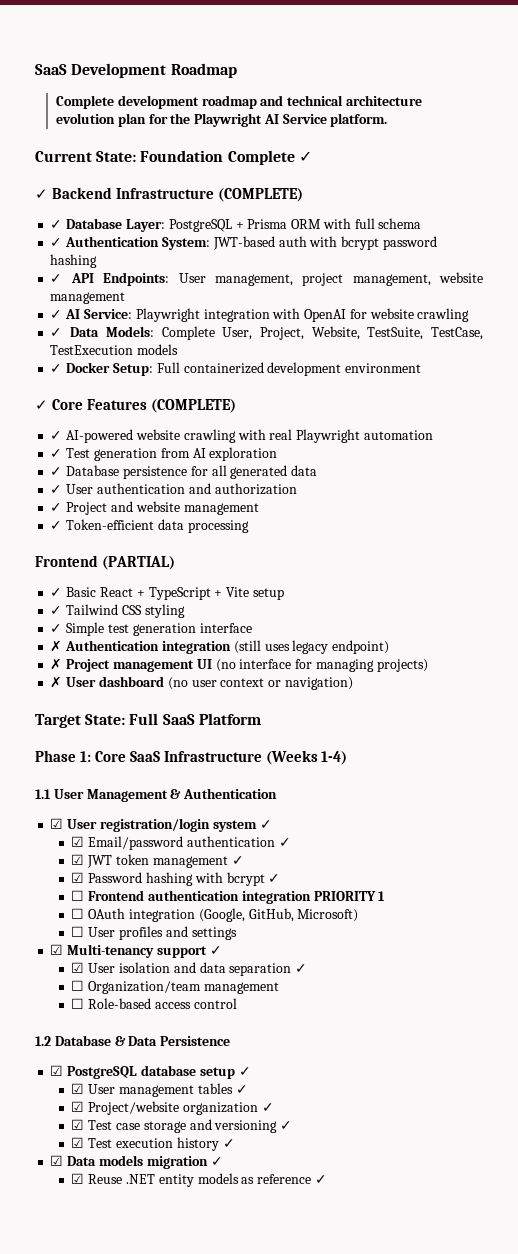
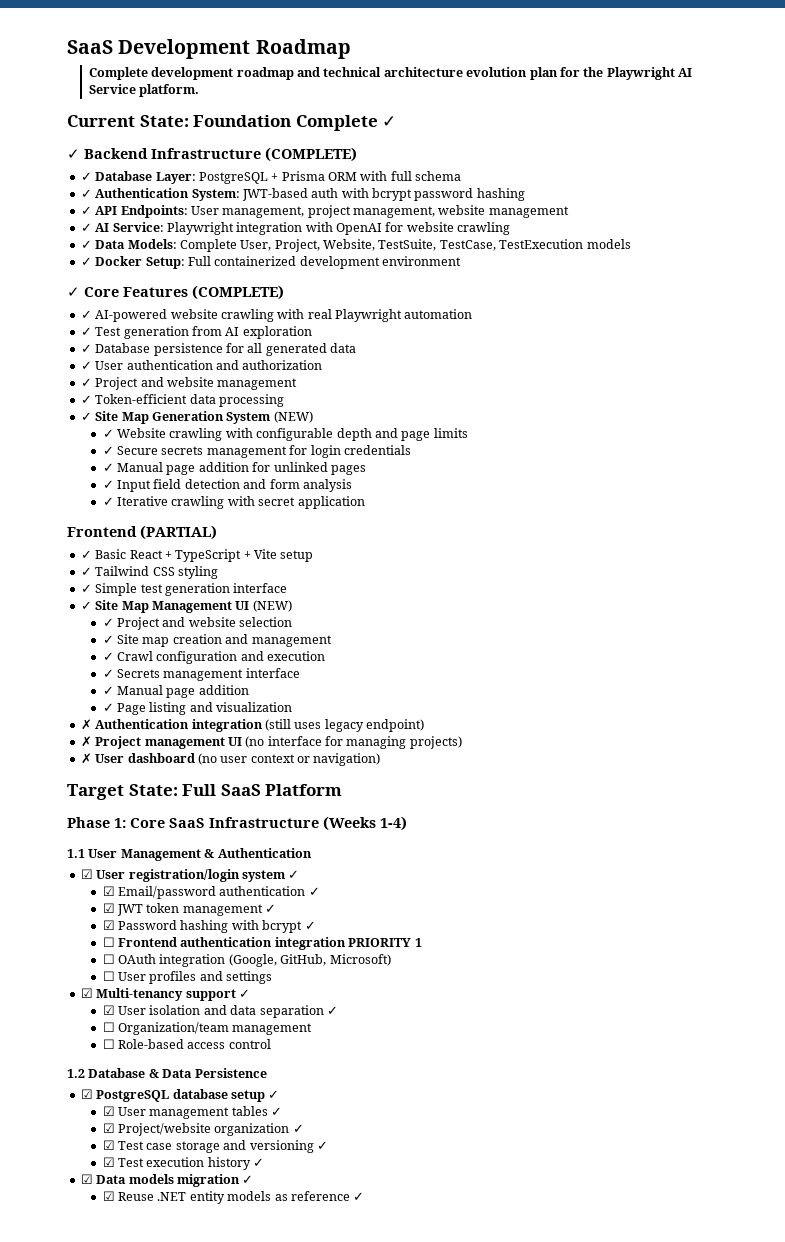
(249, 526) none -> [80,411,313,424] [102,428,468,441] [102,445,411,458] [102,462,366,475] [102,479,352,492] [102,496,365,509] // ✓ Site Map Generation System (NEW) // ✓ Website crawling with configurable depth and page limits // ✓ Secure secrets management for login credentials // ✓ Manual page addition for unlinked pages // ✓ Input field detection and form analysis // ✓ Iterative crawling with secret application
(252, 628) none -> [80,600,292,613] [102,617,293,630] [102,634,332,647] [102,651,326,664] [102,668,300,681] [102,685,249,698] [102,702,293,715] // ✓ Site Map Management UI (NEW) // ✓ Project and website selection // ✓ Site map creation and management // ✓ Crawl configuration and execution // ✓ Secrets management interface // ✓ Manual page addition // ✓ Page listing and visualization

